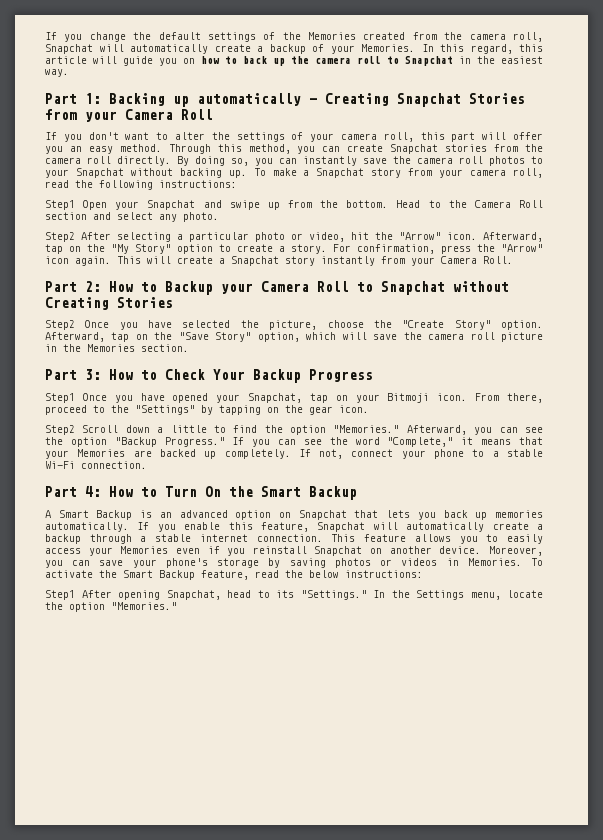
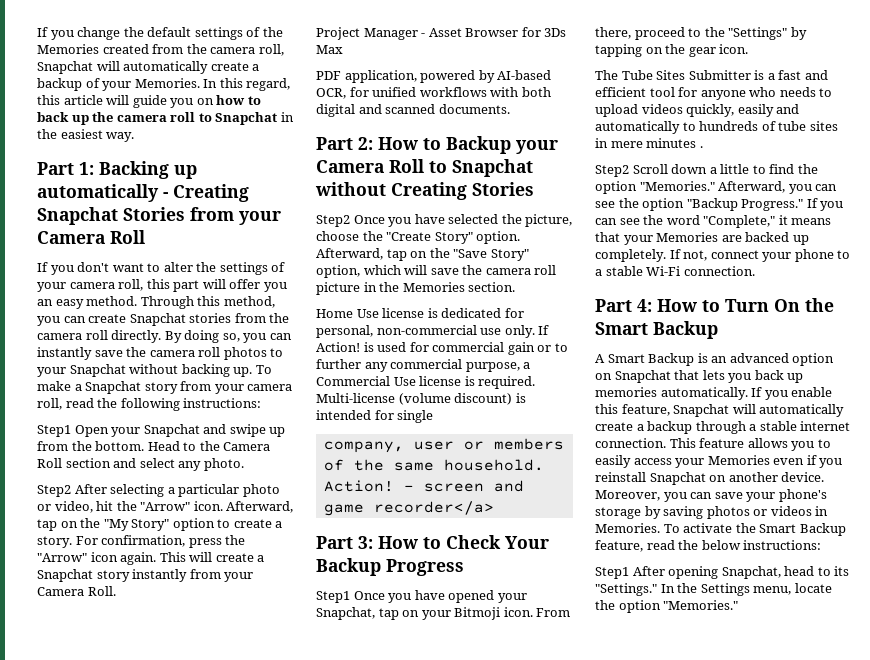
(513, 260) none -> [316,27,567,40] [316,45,343,54] [316,70,552,83] [316,87,551,99] [316,104,510,117] // Project Manager - Asset Browser for 3Ds Max // PDF application, powered by AI-based OCR, for unified workflows with both digital and scanned documents.
(189, 348) none -> [316,308,524,318] [316,325,550,338] [316,342,568,355] [316,359,531,372] [316,376,536,389] [316,393,526,405] [316,410,434,423] [323,438,564,453] [323,459,544,471] [323,480,524,492] [323,501,494,516] // Home Use license is dedicated for personal, non-commercial use only. If Action! is used for commercial gain or to further any commercial purpose, a Commercial Use license is required. Multi-license (volume discount) is intended for single // company, user or members of the same household. Action! - screen and game recorder</a>
(369, 409) none -> [595,70,828,80] [595,87,833,100] [595,104,800,117] [595,121,838,134] [595,138,703,148] // The Tube Sites Submitter is a fast and efficient tool for anyone who needs to upload videos quickly, easily and automatically to hundreds of tube sites in mere minutes .

